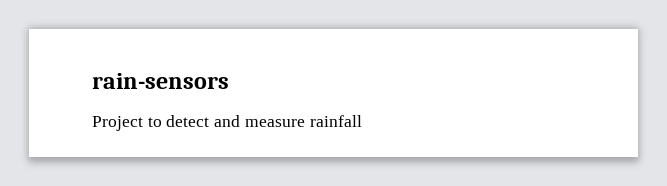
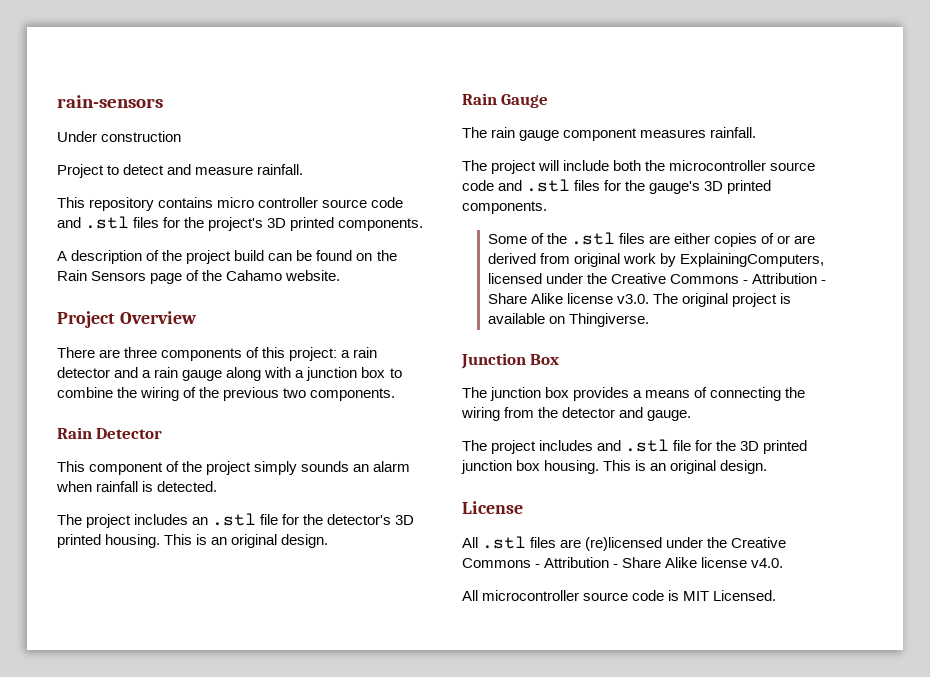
(229, 81) none -> [57,131,182,142] // Under construction
[309,115,362,127] rainfall -> [257,164,304,175] [57,197,404,211] [57,216,424,231] [57,250,397,264] [57,270,341,284] [57,311,197,328] [57,347,378,361] [57,367,402,381] [57,387,396,401] [57,427,163,439] [57,461,411,475] [56,481,218,492] [57,513,415,528] [57,534,329,548] [462,93,549,108] [462,127,757,141] [462,160,816,174] [462,179,772,194] [462,201,547,214] [487,232,816,247] [487,253,825,267] [487,273,827,284] [487,293,792,307] [487,313,649,327] [461,353,560,369] [462,387,806,401] [461,407,692,421] [462,439,808,454] [461,460,768,474] [462,501,523,514] [462,536,787,551] [462,557,784,568] [462,590,777,601] rainfall. // This repository contains micro controller source code and .stl files for the project's 3D printed components. // A description of the project build can be found on the Rain Sensors page of the Cahamo website. // Project Overview // There are three components of this project: a rain detector and a rain gauge along with a junction box to combine the wiring of the previous two components. // Rain Detector // This component of the project simply sounds an alarm when rainfall is detected. // The project includes an .stl file for the detector's 3D printed housing. This is an original design. // Rain Gauge // The rain gauge component measures rainfall. // The project will include both the microcontroller source code and .stl files for the gauge's 3D printed components. // Some of the .stl files are either copies of or are derived from original work by ExplainingComputers, licensed under the Creative Commons - Attribution - Share Alike license v3.0. The original project is available on Thingiverse. // Junction Box // The junction box provides a means of connecting the wiring from the detector and gauge. // The project includes and .stl file for the 3D printed junction box housing. This is an original design. // License // All .stl files are (re)licensed under the Creative Commons - Attribution - Share Alike license v4.0. // All microcontroller source code is MIT Licensed.

